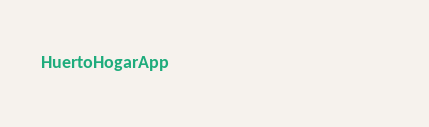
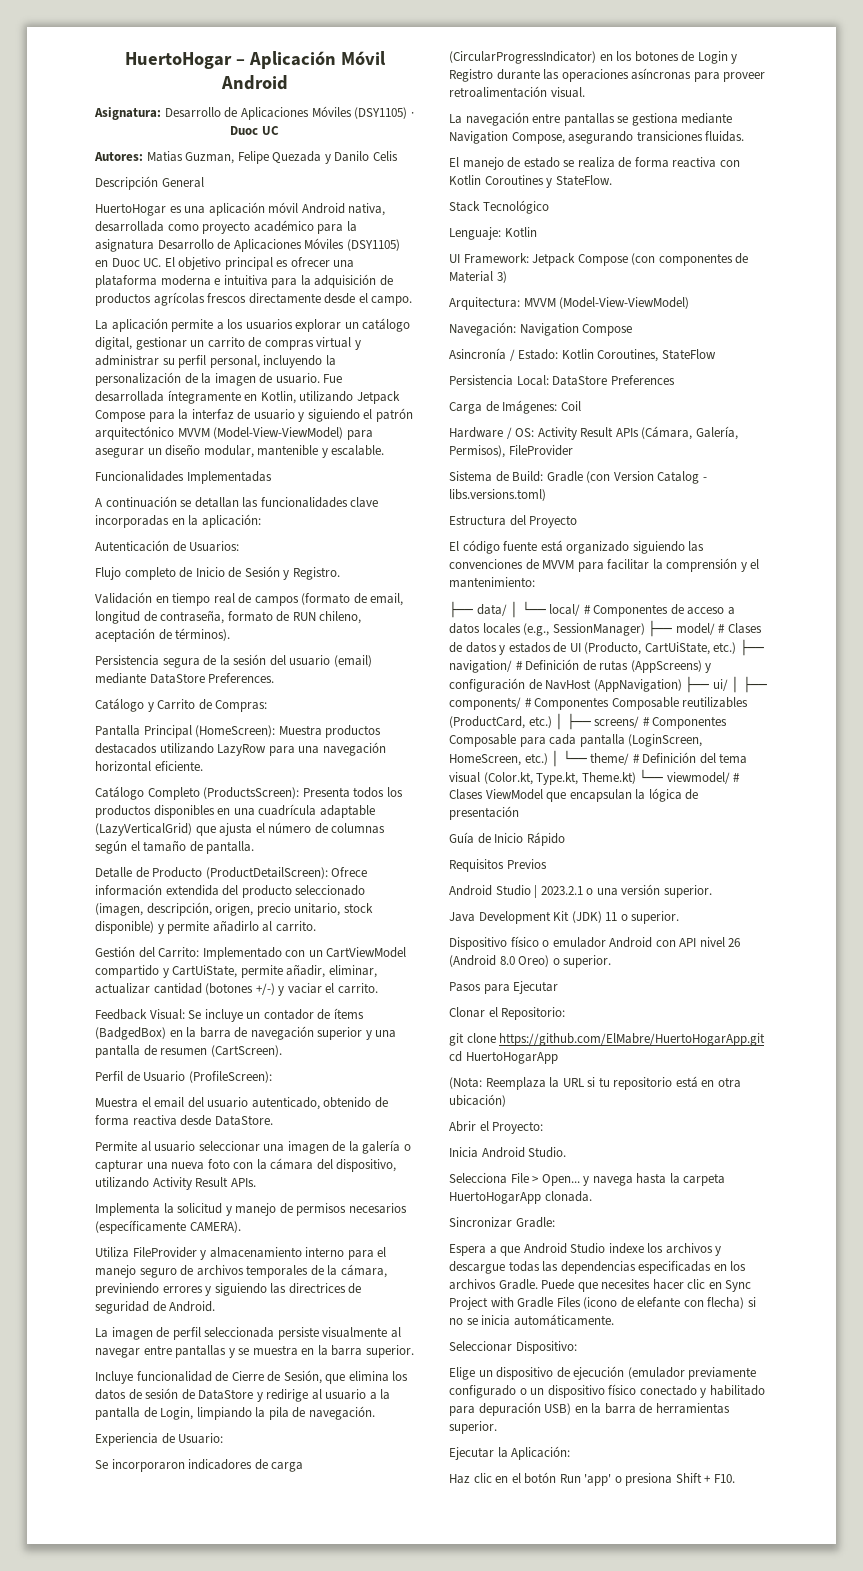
[41,56,169,71] HuertoHogarApp -> [124,51,386,69] [220,75,288,90] [94,106,414,120] [230,126,279,135] [94,151,398,164] [95,176,204,190] [95,202,386,216] [95,220,357,234] [95,238,400,252] [95,257,355,270] [95,274,393,288] [95,292,413,306] [95,318,411,332] [95,337,361,350] [95,355,336,368] [95,372,343,386] [95,390,400,404] [95,408,413,422] [95,426,373,440] [95,444,385,458] [95,471,272,484] [95,496,379,508] [95,514,261,528] [95,540,240,552] [95,566,340,580] [95,592,404,606] [95,610,362,624] [95,628,231,642] [95,654,372,668] [95,673,275,684] [95,698,268,712] [95,725,382,738] [95,742,386,756] [95,761,203,772] [95,786,403,800] [95,804,375,818] [95,822,386,836] [95,840,255,854] [95,867,368,879] [95,884,366,898] [95,902,373,916] [95,920,316,934] [95,946,407,960] [95,964,377,978] [95,983,378,996] [95,1008,364,1022] [95,1026,397,1040] [95,1045,282,1058] [95,1071,272,1083] [95,1097,388,1110] [95,1115,273,1126] [95,1140,411,1154] [95,1158,397,1172] [95,1177,256,1190] [95,1203,407,1216] [95,1220,241,1234] [95,1247,387,1260] [95,1264,387,1278] [95,1283,362,1296] [95,1301,216,1314] [95,1327,401,1340] [95,1345,414,1358] [95,1370,409,1384] [95,1388,391,1402] [95,1406,375,1420] [95,1433,224,1446] [95,1459,304,1472] [449,51,738,64] [449,68,766,82] [449,86,585,98] [449,112,733,126] [449,131,745,144] [449,157,740,170] [449,175,612,188] [449,200,549,214] [449,227,537,240] [449,253,749,266] [449,271,507,283] [449,297,690,310] [449,322,633,336] [449,348,716,362] [449,375,675,386] [449,400,581,414] [449,426,738,440] [449,445,573,458] [449,471,707,484] [449,489,546,501] [449,515,578,528] [449,540,705,554] [449,558,760,572] [449,577,535,588] [449,601,735,618] [449,620,762,637] [449,639,764,656] [449,659,712,673] [449,676,767,693] [449,697,749,710] [449,713,728,730] [449,734,703,747] [449,750,748,767] [449,769,741,785] [449,788,699,802] [449,806,519,820] [449,832,565,846] [449,859,547,872] [449,884,712,899] [449,911,680,924] [449,936,741,950] [449,955,612,968] [449,981,559,994] [449,1007,566,1020] [449,1033,766,1046] [449,1051,558,1064] [449,1076,741,1090] [449,1094,506,1107] [449,1121,544,1134] [449,1147,567,1158] [449,1173,726,1186] [449,1191,592,1204] [449,1217,555,1228] [449,1243,722,1256] [449,1261,747,1274] [449,1279,752,1292] [449,1297,756,1310] [449,1314,614,1326] [449,1341,577,1354] [449,1366,757,1380] [449,1384,765,1398] [449,1402,730,1416] [449,1421,497,1434] [449,1446,571,1460] [449,1472,735,1486] HuertoHogar – Aplicación Móvil Android // Asignatura: Desarrollo de Aplicaciones Móviles (DSY1105) · Duoc UC // Autores: Matias Guzman, Felipe Quezada y Danilo Celis // Descripción General // HuertoHogar es una aplicación móvil Android nativa, desarrollada como proyecto académico para la asignatura Desarrollo de Aplicaciones Móviles (DSY1105) en Duoc UC. El objetivo principal es ofrecer una plataforma moderna e intuitiva para la adquisición de productos agrícolas frescos directamente desde el campo. // La aplicación permite a los usuarios explorar un catálogo digital, gestionar un carrito de compras virtual y administrar su perfil personal, incluyendo la personalización de la imagen de usuario. Fue desarrollada íntegramente en Kotlin, utilizando Jetpack Compose para la interfaz de usuario y siguiendo el patrón arquitectónico MVVM (Model-View-ViewModel) para asegurar un diseño modular, mantenible y escalable. // Funcionalidades Implementadas // A continuación se detallan las funcionalidades clave incorporadas en la aplicación: // Autenticación de Usuarios: // Flujo completo de Inicio de Sesión y Registro. // Validación en tiempo real de campos (formato de email, longitud de contraseña, formato de RUN chileno, aceptación de términos). // Persistencia segura de la sesión del usuario (email) mediante DataStore Preferences. // Catálogo y Carrito de Compras: // Pantalla Principal (HomeScreen): Muestra productos destacados utilizando LazyRow para una navegación horizontal eficiente. // Catálogo Completo (ProductsScreen): Presenta todos los productos disponibles en una cuadrícula adaptable (LazyVerticalGrid) que ajusta el número de columnas según el tamaño de pantalla. // Detalle de Producto (ProductDetailScreen): Ofrece información extendida del producto seleccionado (imagen, descripción, origen, precio unitario, stock disponible) y permite añadirlo al carrito. // Gestión del Carrito: Implementado con un CartViewModel compartido y CartUiState, permite añadir, eliminar, actualizar cantidad (botones +/-) y vaciar el carrito. // Feedback Visual: Se incluye un contador de ítems (BadgedBox) en la barra de navegación superior y una pantalla de resumen (CartScreen). // Perfil de Usuario (ProfileScreen): // Muestra el email del usuario autenticado, obtenido de forma reactiva desde DataStore. // Permite al usuario seleccionar una imagen de la galería o capturar una nueva foto con la cámara del dispositivo, utilizando Activity Result APIs. // Implementa la solicitud y manejo de permisos necesarios (específicamente CAMERA). // Utiliza FileProvider y almacenamiento interno para el manejo seguro de archivos temporales de la cámara, previniendo errores y siguiendo las directrices de seguridad de Android. // La imagen de perfil seleccionada persiste visualmente al navegar entre pantallas y se muestra en la barra superior. // Incluye funcionalidad de Cierre de Sesión, que elimina los datos de sesión de DataStore y redirige al usuario a la pantalla de Login, limpiando la pila de navegación. // Experiencia de Usuario: // Se incorporaron indicadores de carga (CircularProgressIndicator) en los botones de Login y Registro durante las operaciones asíncronas para proveer retroalimentación visual. // La navegación entre pantallas se gestiona mediante Navigation Compose, asegurando transiciones fluidas. // El manejo de estado se realiza de forma reactiva con Kotlin Coroutines y StateFlow. // Stack Tecnológico // Lenguaje: Kotlin // UI Framework: Jetpack Compose (con componentes de Material 3) // Arquitectura: MVVM (Model-View-ViewModel) // Navegación: Navigation Compose // Asincronía / Estado: Kotlin Coroutines, StateFlow // Persistencia Local: DataStore Preferences // Carga de Imágenes: Coil // Hardware / OS: Activity Result APIs (Cámara, Galería, Permisos), FileProvider // Sistema de Build: Gradle (con Version Catalog - libs.versions.toml) // Estructura del Proyecto // El código fuente está organizado siguiendo las convenciones de MVVM para facilitar la comprensión y el mantenimiento: // ├── data/ │ └── local/ # Componentes de acceso a datos locales (e.g., SessionManager) ├── model/ # Clases de datos y estados de UI (Producto, CartUiState, etc.) ├── navigation/ # Definición de rutas (AppScreens) y configuración de NavHost (AppNavigation) ├── ui/ │ ├── components/ # Componentes Composable reutilizables (ProductCard, etc.) │ ├── screens/ # Componentes Composable para cada pantalla (LoginScreen, HomeScreen, etc.) │ └── theme/ # Definición del tema visual (Color.kt, Type.kt, Theme.kt) └── viewmodel/ # Clases ViewModel que encapsulan la lógica de presentación // Guía de Inicio Rápido // Requisitos Previos // Android Studio | 2023.2.1 o una versión superior. // Java Development Kit (JDK) 11 o superior. // Dispositivo físico o emulador Android con API nivel 26 (Android 8.0 Oreo) o superior. // Pasos para Ejecutar // Clonar el Repositorio: // git clone https://github.com/ElMabre/HuertoHogarApp.git cd HuertoHogarApp // (Nota: Reemplaza la URL si tu repositorio está en otra ubicación) // Abrir el Proyecto: // Inicia Android Studio. // Selecciona File > Open... y navega hasta la carpeta HuertoHogarApp clonada. // Sincronizar Gradle: // Espera a que Android Studio indexe los archivos y descargue todas las dependencias especificadas en los archivos Gradle. Puede que necesites hacer clic en Sync Project with Gradle Files (icono de elefante con flecha) si no se inicia automáticamente. // Seleccionar Dispositivo: // Elige un dispositivo de ejecución (emulador previamente configurado o un dispositivo físico conectado y habilitado para depuración USB) en la barra de herramientas superior. // Ejecutar la Aplicación: // Haz clic en el botón Run 'app' o presiona Shift + F10.

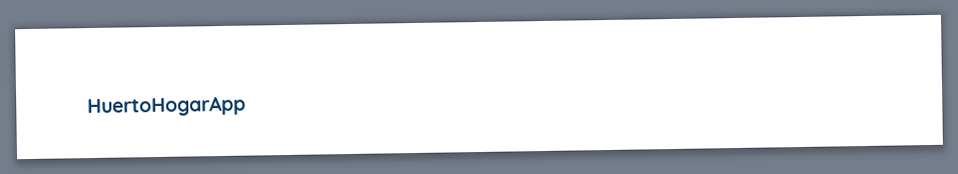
[124,51,386,69] [220,75,288,90] [94,106,414,120] [230,126,279,135] [94,151,398,164] [95,176,204,190] [95,202,386,216] [95,220,357,234] [95,238,400,252] [95,257,355,270] [95,274,393,288] [95,292,413,306] [95,318,411,332] [95,337,361,350] [95,355,336,368] [95,372,343,386] [95,390,400,404] [95,408,413,422] [95,426,373,440] [95,444,385,458] [95,471,272,484] [95,496,379,508] [95,514,261,528] [95,540,240,552] [95,566,340,580] [95,592,404,606] [95,610,362,624] [95,628,231,642] [95,654,372,668] [95,673,275,684] [95,698,268,712] [95,725,382,738] [95,742,386,756] [95,761,203,772] [95,786,403,800] [95,804,375,818] [95,822,386,836] [95,840,255,854] [95,867,368,879] [95,884,366,898] [95,902,373,916] [95,920,316,934] [95,946,407,960] [95,964,377,978] [95,983,378,996] [95,1008,364,1022] [95,1026,397,1040] [95,1045,282,1058] [95,1071,272,1083] [95,1097,388,1110] [95,1115,273,1126] [95,1140,411,1154] [95,1158,397,1172] [95,1177,256,1190] [95,1203,407,1216] [95,1220,241,1234] [95,1247,387,1260] [95,1264,387,1278] [95,1283,362,1296] [95,1301,216,1314] [95,1327,401,1340] [95,1345,414,1358] [95,1370,409,1384] [95,1388,391,1402] [95,1406,375,1420] [95,1433,224,1446] [95,1459,304,1472] [449,51,738,64] [449,68,766,82] [449,86,585,98] [449,112,733,126] [449,131,745,144] [449,157,740,170] [449,175,612,188] [449,200,549,214] [449,227,537,240] [449,253,749,266] [449,271,507,283] [449,297,690,310] [449,322,633,336] [449,348,716,362] [449,375,675,386] [449,400,581,414] [449,426,738,440] [449,445,573,458] [449,471,707,484] [449,489,546,501] [449,515,578,528] [449,540,705,554] [449,558,760,572] [449,577,535,588] [449,601,735,618] [449,620,762,637] [449,639,764,656] [449,659,712,673] [449,676,767,693] [449,697,749,710] [449,713,728,730] [449,734,703,747] [449,750,748,767] [449,769,741,785] [449,788,699,802] [449,806,519,820] [449,832,565,846] [449,859,547,872] [449,884,712,899] [449,911,680,924] [449,936,741,950] [449,955,612,968] [449,981,559,994] [449,1007,566,1020] [449,1033,766,1046] [449,1051,558,1064] [449,1076,741,1090] [449,1094,506,1107] [449,1121,544,1134] [449,1147,567,1158] [449,1173,726,1186] [449,1191,592,1204] [449,1217,555,1228] [449,1243,722,1256] [449,1261,747,1274] [449,1279,752,1292] [449,1297,756,1310] [449,1314,614,1326] [449,1341,577,1354] [449,1366,757,1380] [449,1384,765,1398] [449,1402,730,1416] [449,1421,497,1434] [449,1446,571,1460] [449,1472,735,1486] HuertoHogar – Aplicación Móvil Android // Asignatura: Desarrollo de Aplicaciones Móviles (DSY1105) · Duoc UC // Autores: Matias Guzman, Felipe Quezada y Danilo Celis // Descripción General // HuertoHogar es una aplicación móvil Android nativa, desarrollada como proyecto académico para la asignatura Desarrollo de Aplicaciones Móviles (DSY1105) en Duoc UC. El objetivo principal es ofrecer una plataforma moderna e intuitiva para la adquisición de productos agrícolas frescos directamente desde el campo. // La aplicación permite a los usuarios explorar un catálogo digital, gestionar un carrito de compras virtual y administrar su perfil personal, incluyendo la personalización de la imagen de usuario. Fue desarrollada íntegramente en Kotlin, utilizando Jetpack Compose para la interfaz de usuario y siguiendo el patrón arquitectónico MVVM (Model-View-ViewModel) para asegurar un diseño modular, mantenible y escalable. // Funcionalidades Implementadas // A continuación se detallan las funcionalidades clave incorporadas en la aplicación: // Autenticación de Usuarios: // Flujo completo de Inicio de Sesión y Registro. // Validación en tiempo real de campos (formato de email, longitud de contraseña, formato de RUN chileno, aceptación de términos). // Persistencia segura de la sesión del usuario (email) mediante DataStore Preferences. // Catálogo y Carrito de Compras: // Pantalla Principal (HomeScreen): Muestra productos destacados utilizando LazyRow para una navegación horizontal eficiente. // Catálogo Completo (ProductsScreen): Presenta todos los productos disponibles en una cuadrícula adaptable (LazyVerticalGrid) que ajusta el número de columnas según el tamaño de pantalla. // Detalle de Producto (ProductDetailScreen): Ofrece información extendida del producto seleccionado (imagen, descripción, origen, precio unitario, stock disponible) y permite añadirlo al carrito. // Gestión del Carrito: Implementado con un CartViewModel compartido y CartUiState, permite añadir, eliminar, actualizar cantidad (botones +/-) y vaciar el carrito. // Feedback Visual: Se incluye un contador de ítems (BadgedBox) en la barra de navegación superior y una pantalla de resumen (CartScreen). // Perfil de Usuario (ProfileScreen): // Muestra el email del usuario autenticado, obtenido de forma reactiva desde DataStore. // Permite al usuario seleccionar una imagen de la galería o capturar una nueva foto con la cámara del dispositivo, utilizando Activity Result APIs. // Implementa la solicitud y manejo de permisos necesarios (específicamente CAMERA). // Utiliza FileProvider y almacenamiento interno para el manejo seguro de archivos temporales de la cámara, previniendo errores y siguiendo las directrices de seguridad de Android. // La imagen de perfil seleccionada persiste visualmente al navegar entre pantallas y se muestra en la barra superior. // Incluye funcionalidad de Cierre de Sesión, que elimina los datos de sesión de DataStore y redirige al usuario a la pantalla de Login, limpiando la pila de navegación. // Experiencia de Usuario: // Se incorporaron indicadores de carga (CircularProgressIndicator) en los botones de Login y Registro durante las operaciones asíncronas para proveer retroalimentación visual. // La navegación entre pantallas se gestiona mediante Navigation Compose, asegurando transiciones fluidas. // El manejo de estado se realiza de forma reactiva con Kotlin Coroutines y StateFlow. // Stack Tecnológico // Lenguaje: Kotlin // UI Framework: Jetpack Compose (con componentes de Material 3) // Arquitectura: MVVM (Model-View-ViewModel) // Navegación: Navigation Compose // Asincronía / Estado: Kotlin Coroutines, StateFlow // Persistencia Local: DataStore Preferences // Carga de Imágenes: Coil // Hardware / OS: Activity Result APIs (Cámara, Galería, Permisos), FileProvider // Sistema de Build: Gradle (con Version Catalog - libs.versions.toml) // Estructura del Proyecto // El código fuente está organizado siguiendo las convenciones de MVVM para facilitar la comprensión y el mantenimiento: // ├── data/ │ └── local/ # Componentes de acceso a datos locales (e.g., SessionManager) ├── model/ # Clases de datos y estados de UI (Producto, CartUiState, etc.) ├── navigation/ # Definición de rutas (AppScreens) y configuración de NavHost (AppNavigation) ├── ui/ │ ├── components/ # Componentes Composable reutilizables (ProductCard, etc.) │ ├── screens/ # Componentes Composable para cada pantalla (LoginScreen, HomeScreen, etc.) │ └── theme/ # Definición del tema visual (Color.kt, Type.kt, Theme.kt) └── viewmodel/ # Clases ViewModel que encapsulan la lógica de presentación // Guía de Inicio Rápido // Requisitos Previos // Android Studio | 2023.2.1 o una versión superior. // Java Development Kit (JDK) 11 o superior. // Dispositivo físico o emulador Android con API nivel 26 (Android 8.0 Oreo) o superior. // Pasos para Ejecutar // Clonar el Repositorio: // git clone https://github.com/ElMabre/HuertoHogarApp.git cd HuertoHogarApp // (Nota: Reemplaza la URL si tu repositorio está en otra ubicación) // Abrir el Proyecto: // Inicia Android Studio. // Selecciona File > Open... y navega hasta la carpeta HuertoHogarApp clonada. // Sincronizar Gradle: // Espera a que Android Studio indexe los archivos y descargue todas las dependencias especificadas en los archivos Gradle. Puede que necesites hacer clic en Sync Project with Gradle Files (icono de elefante con flecha) si no se inicia automáticamente. // Seleccionar Dispositivo: // Elige un dispositivo de ejecución (emulador previamente configurado o un dispositivo físico conectado y habilitado para depuración USB) en la barra de herramientas superior. // Ejecutar la Aplicación: // Haz clic en el botón Run 'app' o presiona Shift + F10. -> [87,95,246,118] HuertoHogarApp

